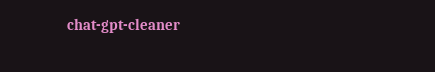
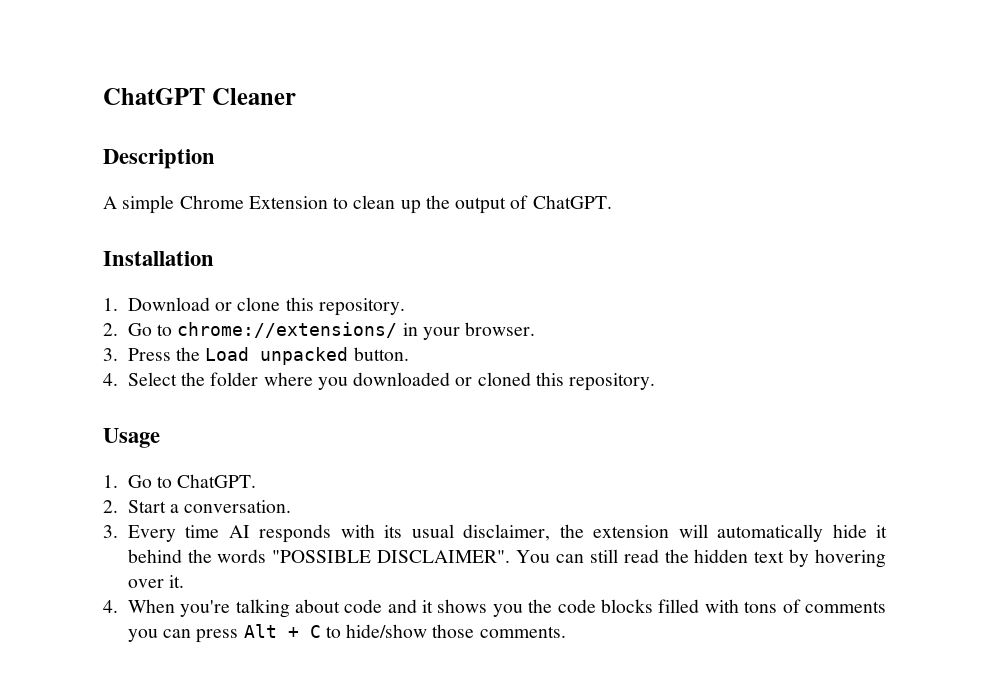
[67,18,180,33] chat-gpt-cleaner -> [103,88,296,105] [103,149,215,169] [103,195,612,214] [103,251,214,266] [103,297,405,316] [103,322,536,340] [103,347,409,365] [103,372,656,391] [103,428,160,448] [103,474,257,488] [103,500,292,513] [103,524,888,543] [127,549,887,568] [127,575,185,588] [103,599,886,618] [127,624,566,643] ChatGPT Cleaner // Description // A simple Chrome Extension to clean up the output of ChatGPT. // Installation // 1. Download or clone this repository. // 2. Go to chrome://extensions/ in your browser. // 3. Press the Load unpacked button. // 4. Select the folder where you downloaded or cloned this repository. // Usage // 1. Go to ChatGPT. // 2. Start a conversation. // 3. Every time AI responds with its usual disclaimer, the extension will automatically hide it behind the words "POSSIBLE DISCLAIMER". You can still read the hidden text by hovering over it. // 4. When you're talking about code and it shows you the code blocks filled with tons of comments you can press Alt + C to hide/show those comments.

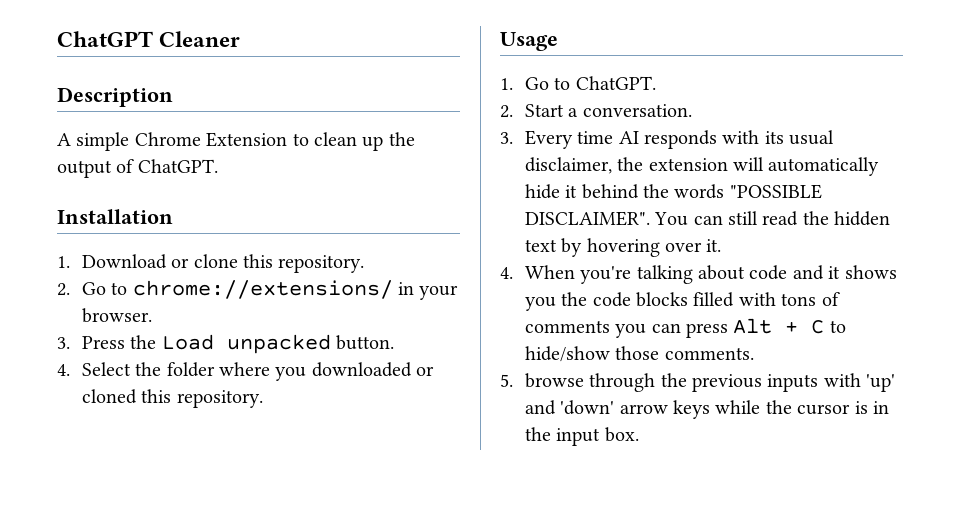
(566, 632) none -> [500,373,896,392] [524,400,890,419] [524,427,639,446] // 5. browse through the previous inputs with 'up' and 'down' arrow keys while the cursor is in the input box.

